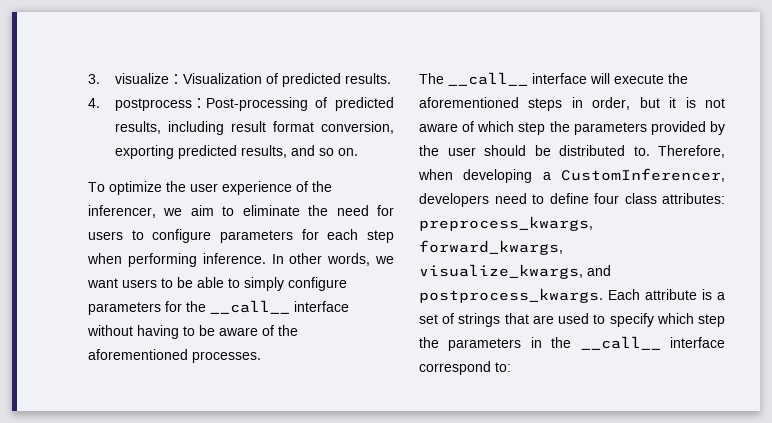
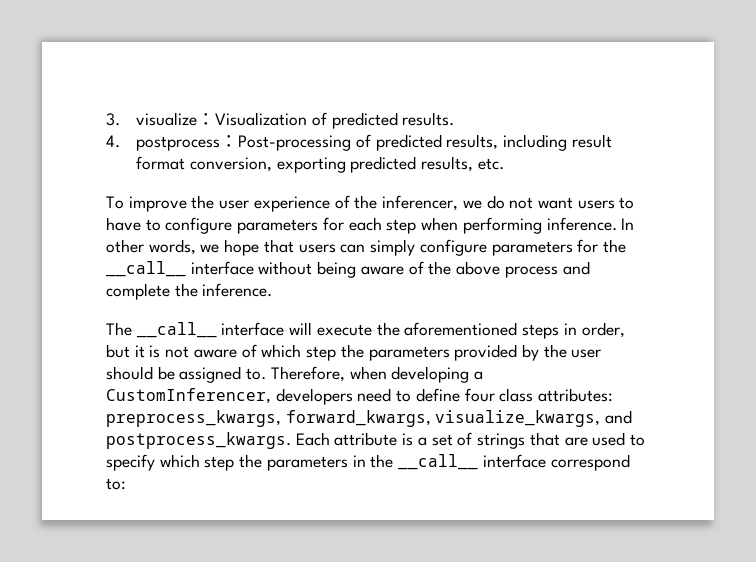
[290,145,358,156] and so on. -> [477,158,504,170] etc.
[109,181,162,195] optimize -> [128,196,187,212] improve
[190,205,394,216] [88,231,123,240] aim to eliminate the need for users -> [486,195,635,209] [106,217,141,231] do not want users to have
[87,277,240,288] want users to be able to -> [224,239,366,256] hope that users can
[137,325,298,339] [88,349,261,363] having to be aware of the aforementioned processes. -> [317,261,590,278] [106,283,273,300] being aware of the above process and complete the inference.
[559,145,625,156] distributed -> [179,366,242,383] assigned

